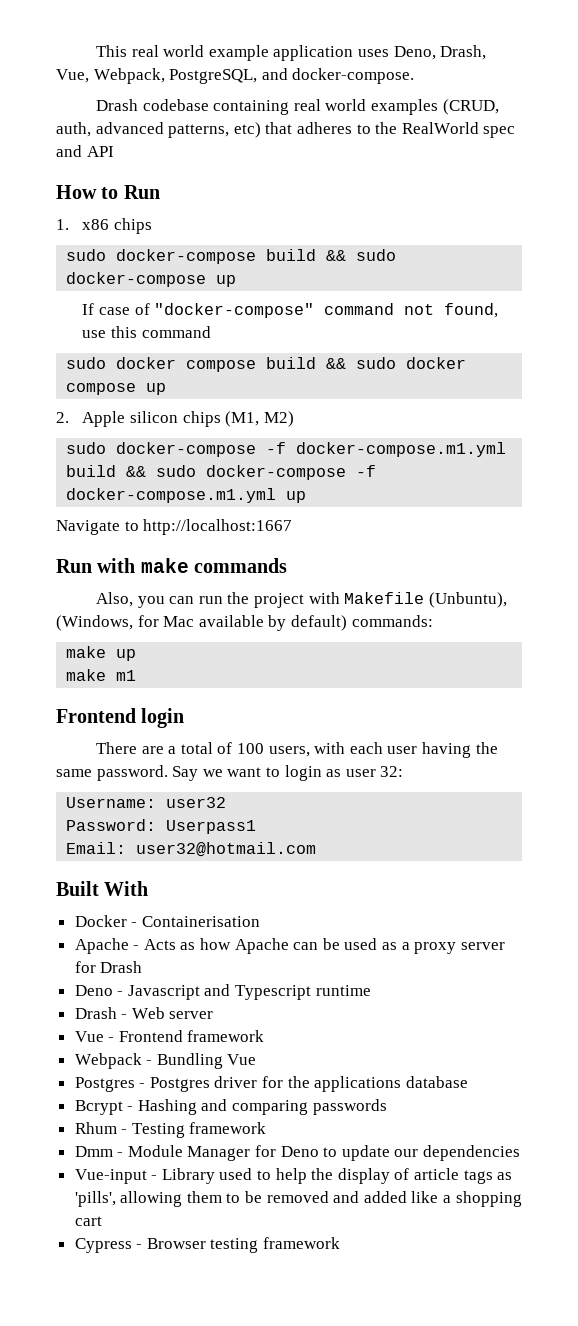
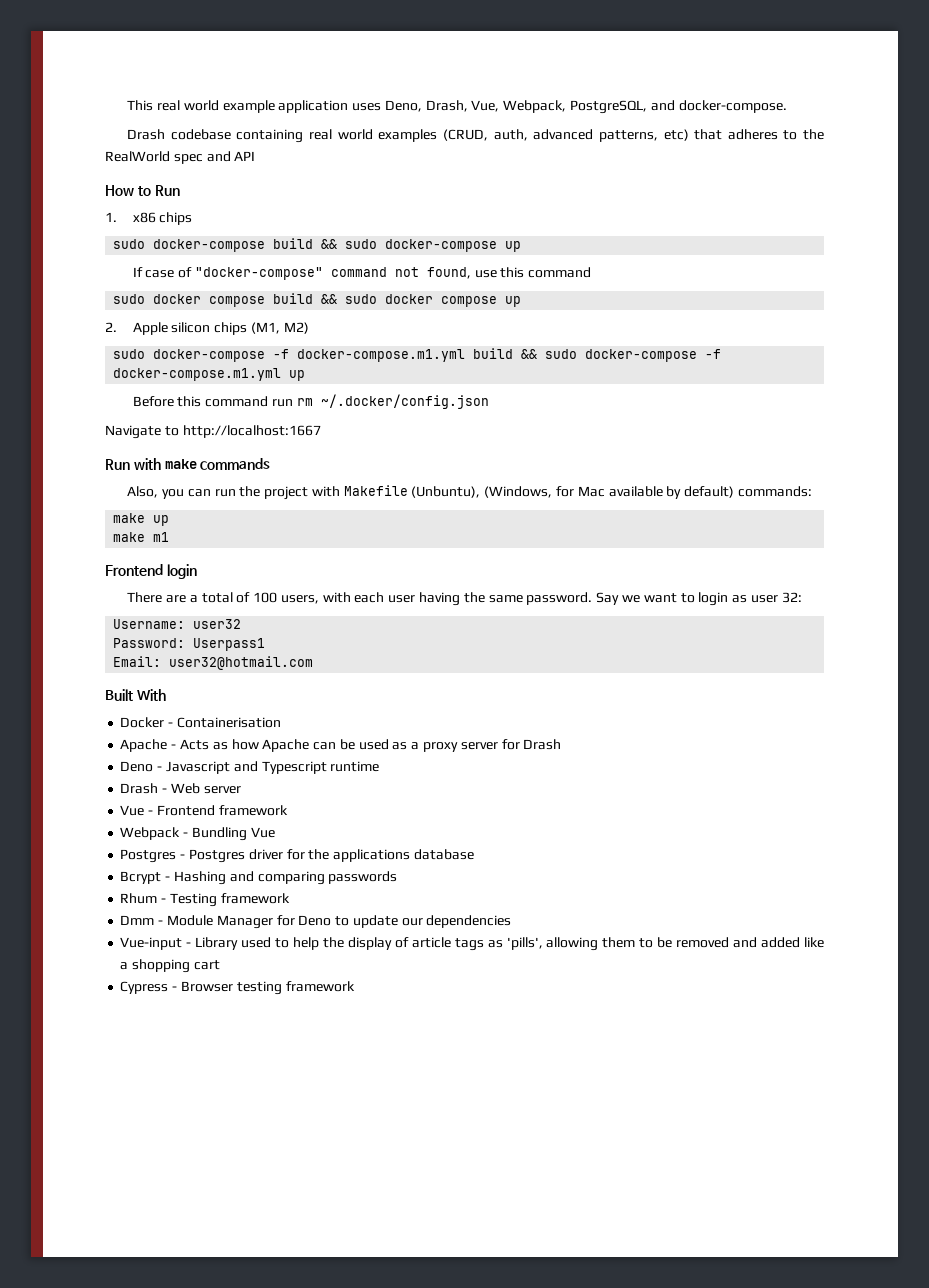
(307, 497) none -> [132,394,489,409] // Before this command run rm ~/.docker/config.json

